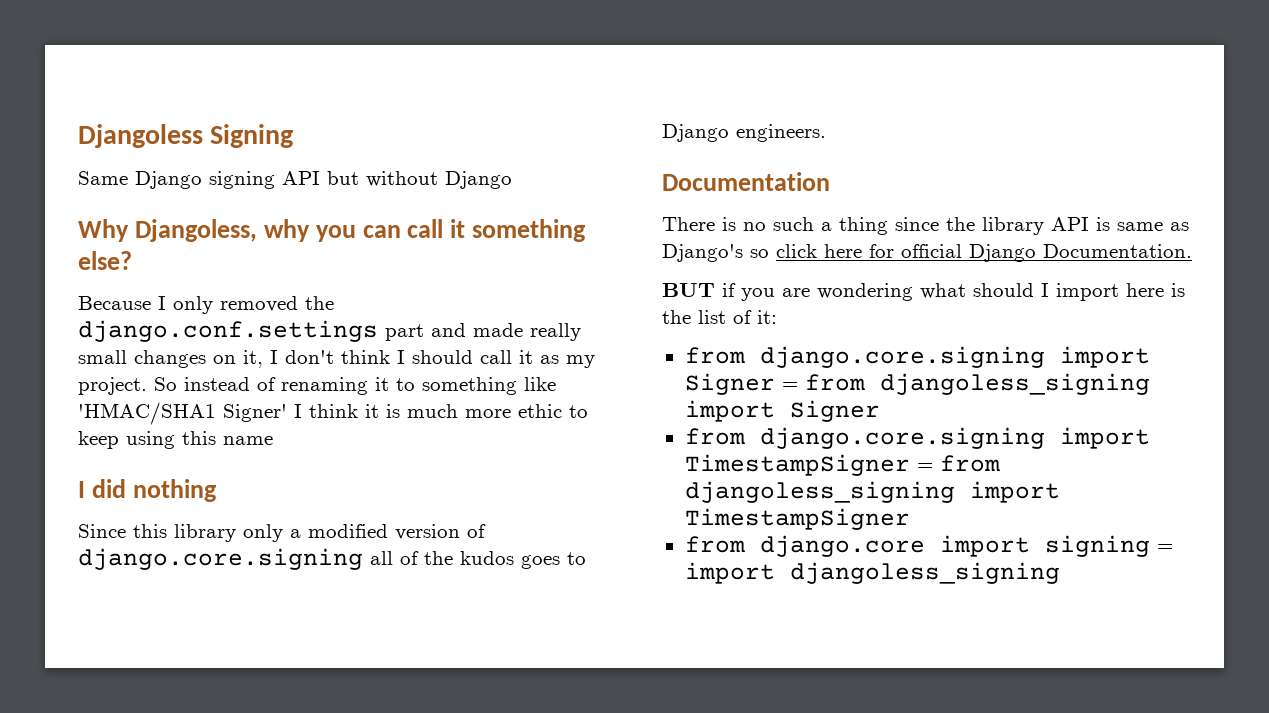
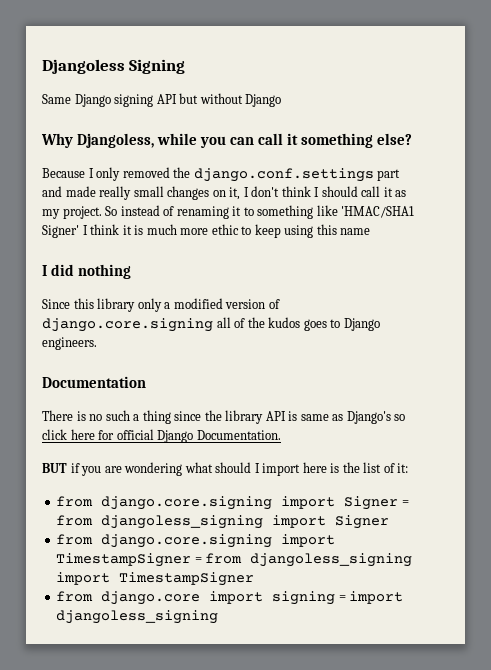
[263,219,310,242] why -> [157,133,198,145] while

